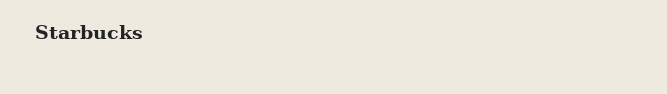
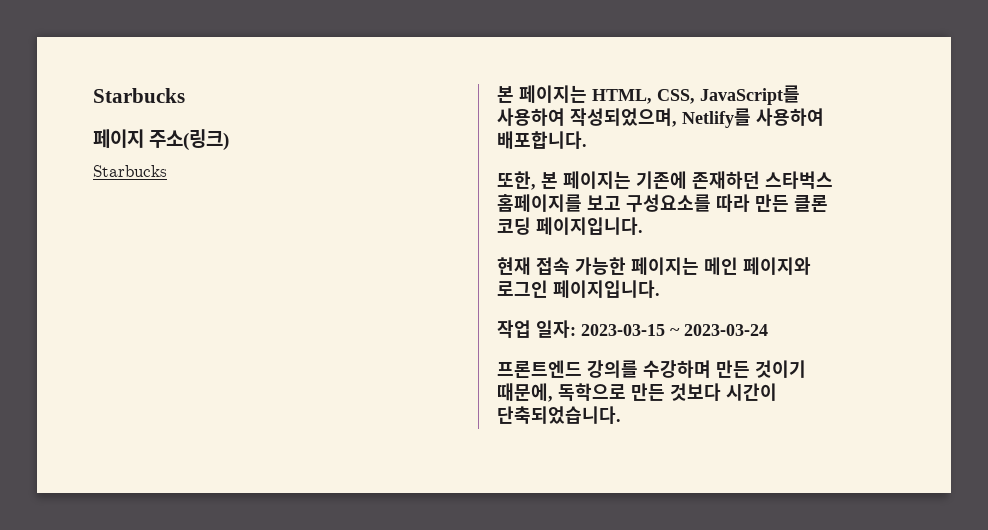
[35,25,143,39] Starbucks -> [93,88,185,103] [93,129,230,151] [93,165,167,177] [497,85,800,105] [497,108,824,128] [497,131,587,149] [497,171,833,190] [497,194,828,212] [497,217,643,235] [497,257,811,275] [497,280,660,298] [497,320,768,338] [497,360,806,378] [497,383,777,402] [497,406,621,424] Starbucks // 페이지 주소(링크) // Starbucks // 본 페이지는 HTML, CSS, JavaScript를 사용하여 작성되었으며, Netlify를 사용하여 배포합니다. // 또한, 본 페이지는 기존에 존재하던 스타벅스 홈페이지를 보고 구성요소를 따라 만든 클론 코딩 페이지입니다. // 현재 접속 가능한 페이지는 메인 페이지와 로그인 페이지입니다. // 작업 일자: 2023-03-15 ~ 2023-03-24 // 프론트엔드 강의를 수강하며 만든 것이기 때문에, 독학으로 만든 것보다 시간이 단축되었습니다.

